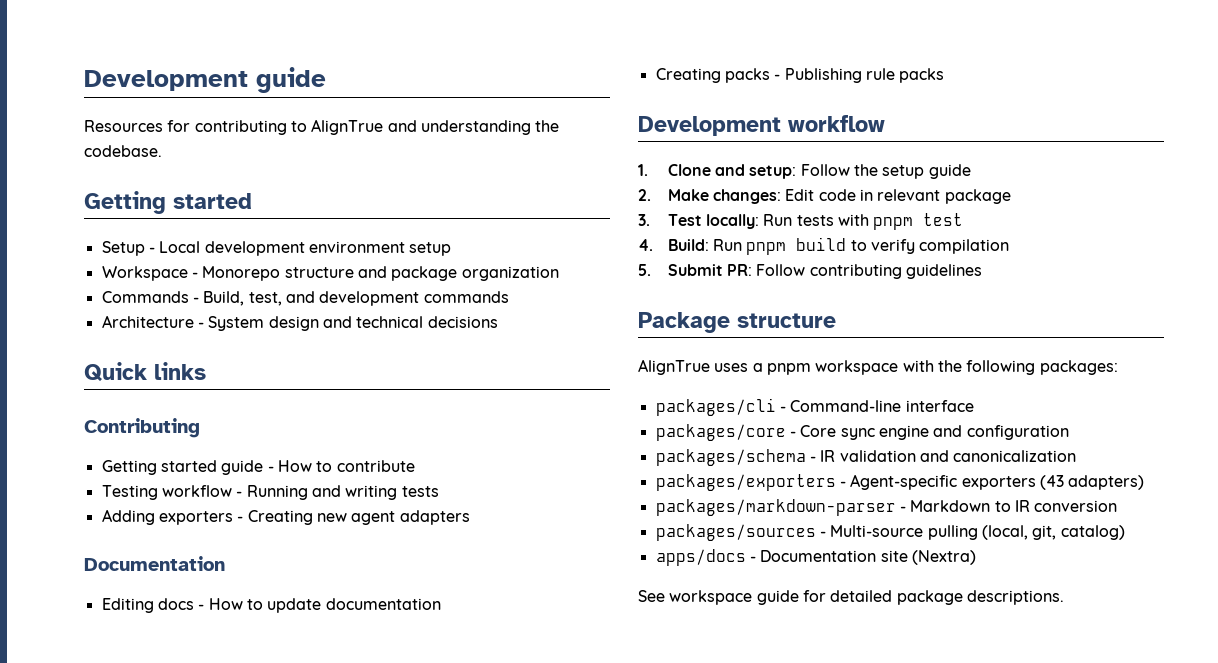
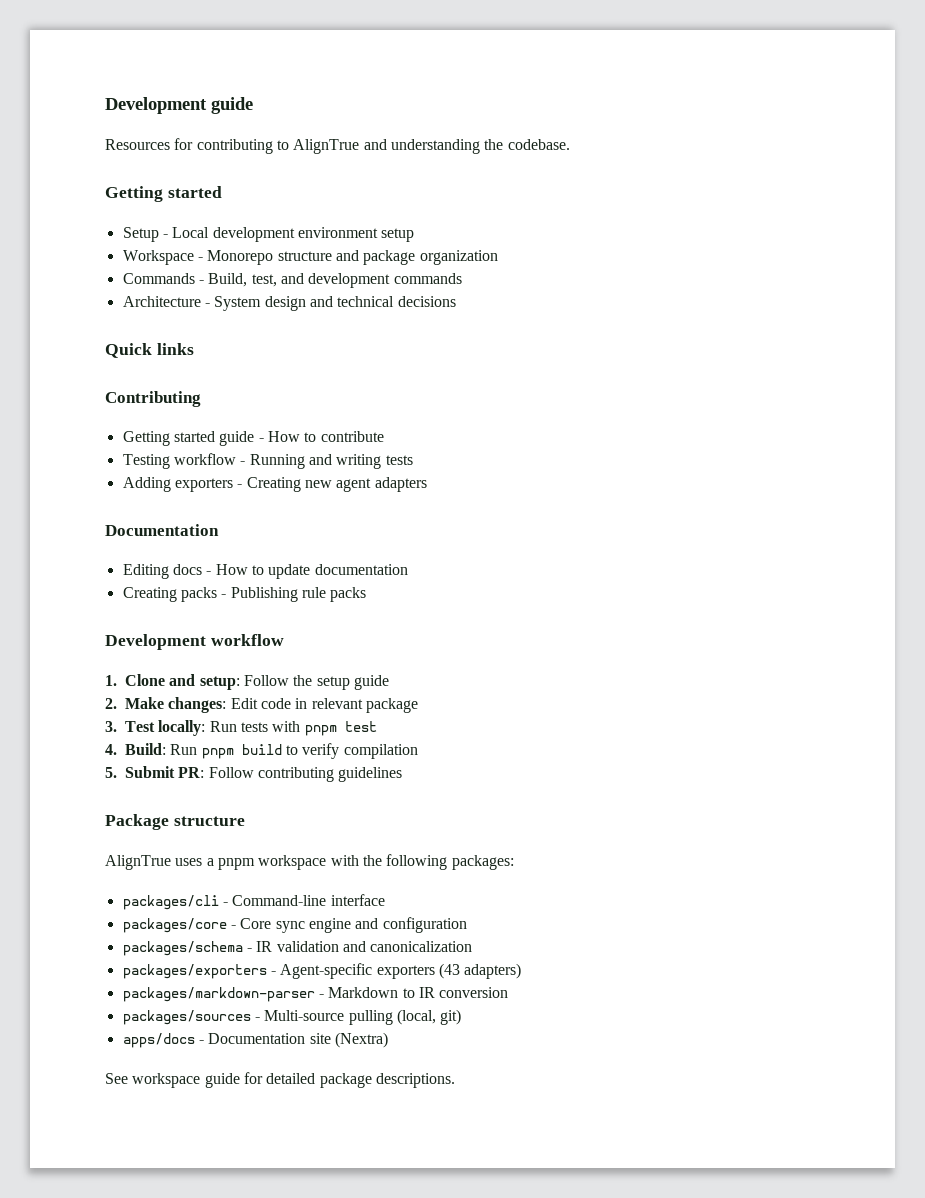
[1032,525,1125,540] git, catalog) -> [440,1009,462,1025] git)

